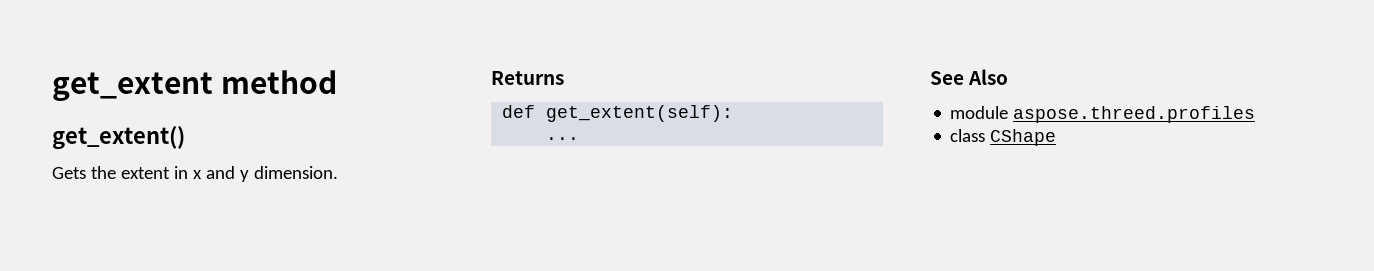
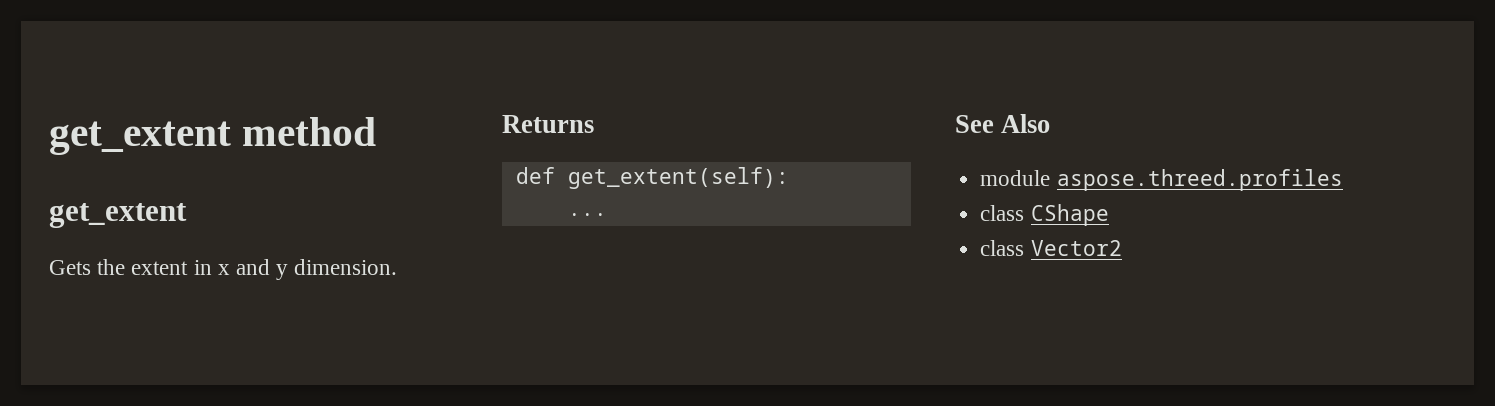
[52,126,185,150] get_extent() -> [49,203,187,228] get_extent
(1057, 137) none -> [980,240,1122,256] // class Vector2

